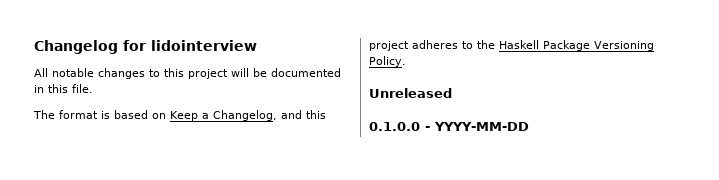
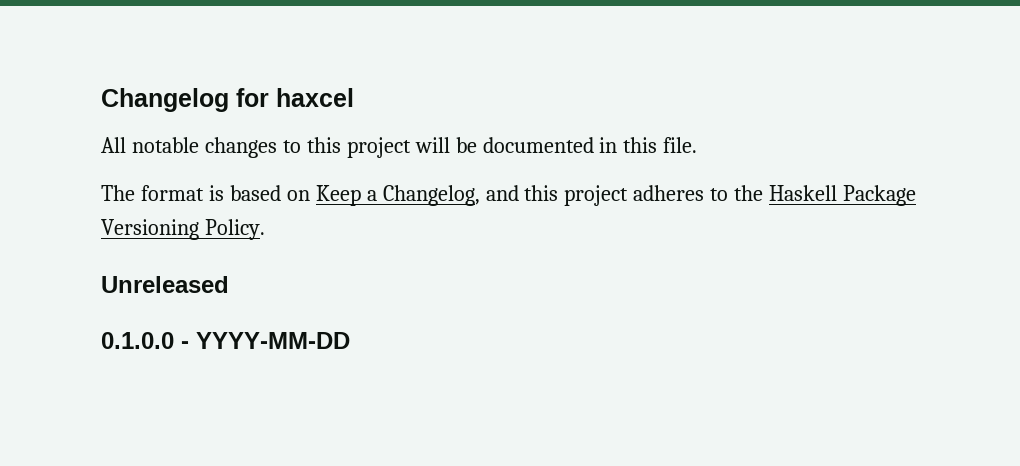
[151,40,257,51] lidointerview -> [276,88,354,107] haxcel

